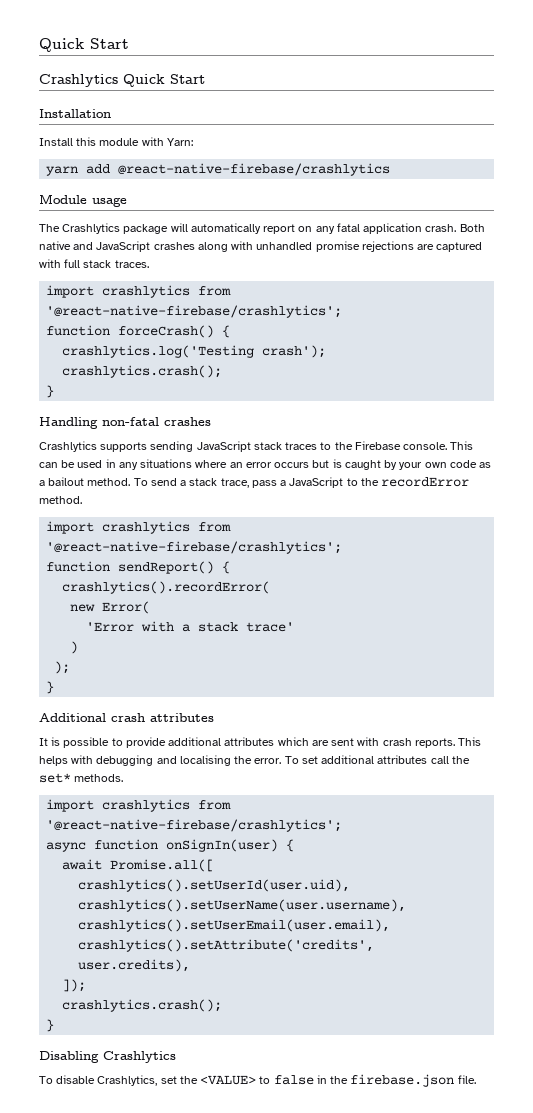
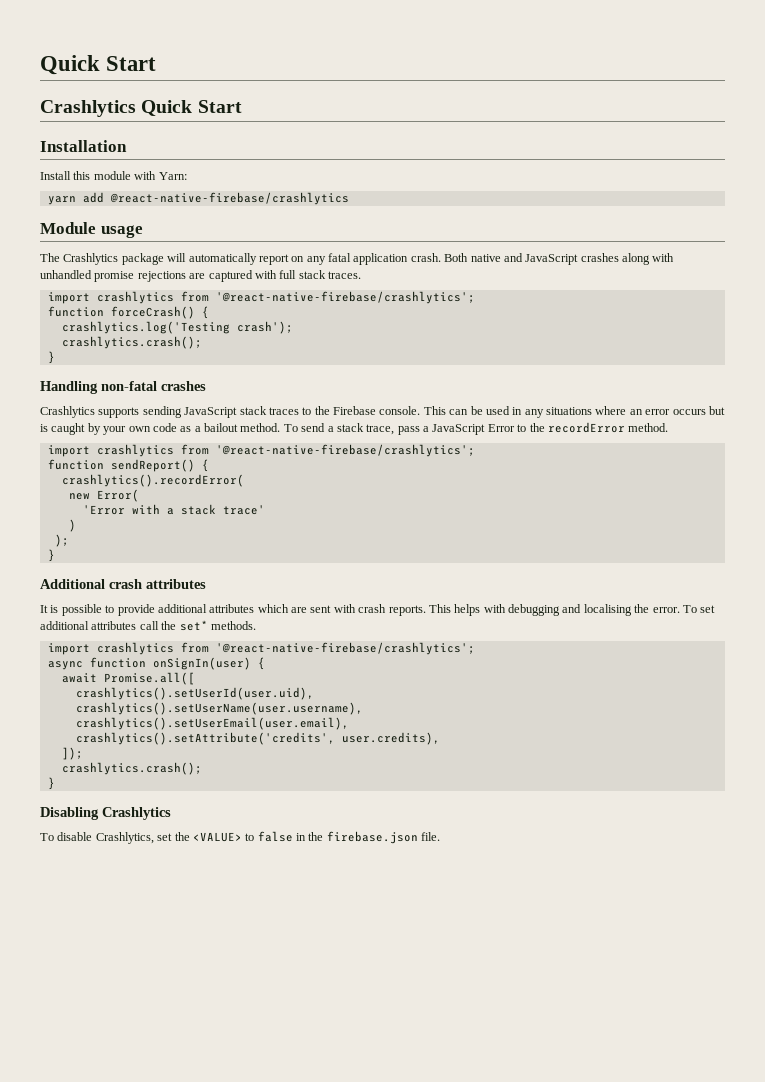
(344, 482) none -> [487,424,515,432] Error

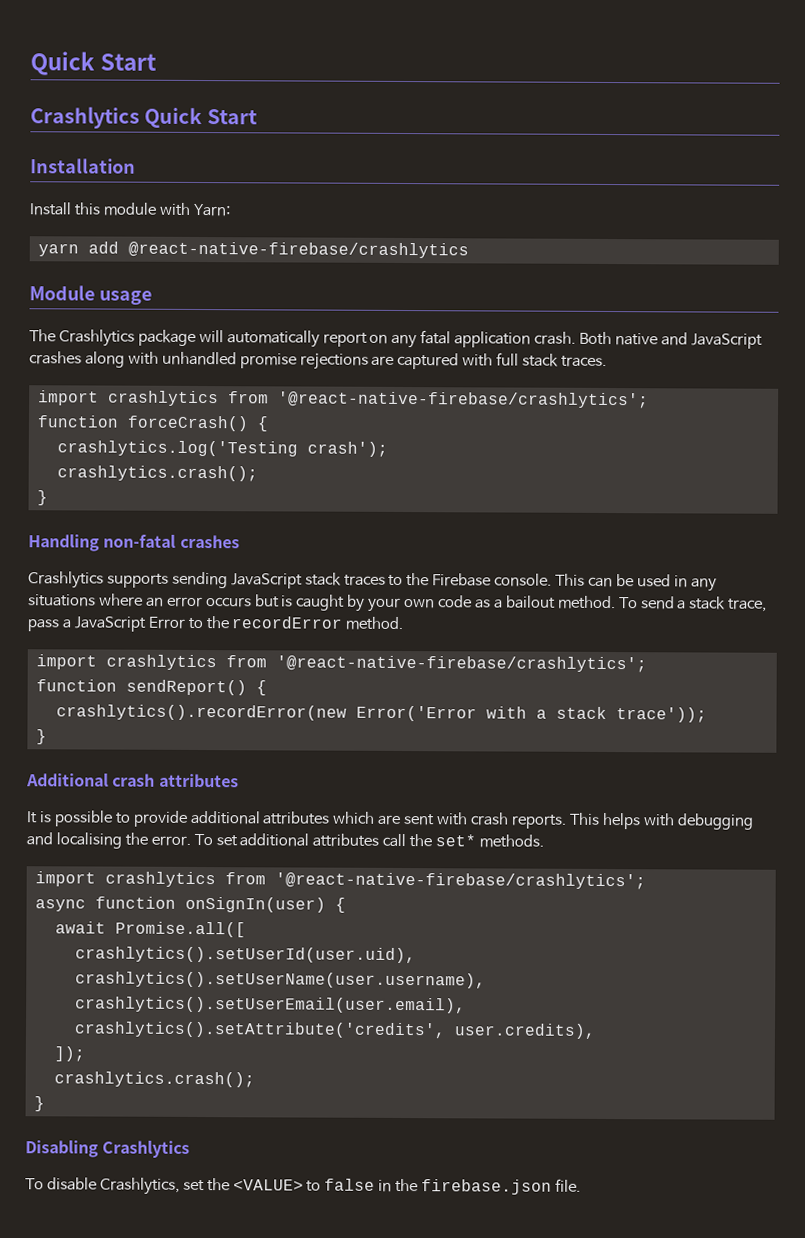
[61,474,244,487] [68,489,139,502] [82,504,265,515] [68,519,76,532] [54,534,69,547] crashlytics().recordError( // new Error( // 'Error with a stack trace' // ) // ); -> [55,704,707,723] crashlytics().recordError(new Error('Error with a stack trace'));

